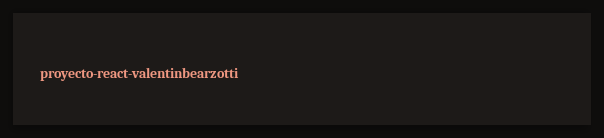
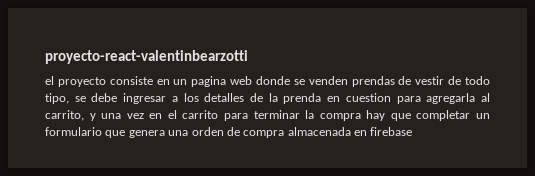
(239, 74) none -> [45,76,490,87] [45,93,491,104] [45,110,490,121] [45,127,413,138] // el proyecto consiste en un pagina web donde se venden prendas de vestir de todo tipo, se debe ingresar a los detalles de la prenda en cuestion para agregarla al carrito, y una vez en el carrito para terminar la compra hay que completar un formulario que genera una orden de compra almacenada en firebase

